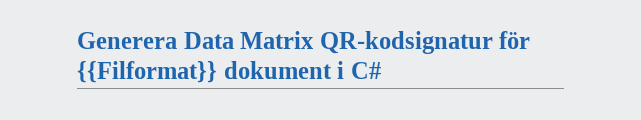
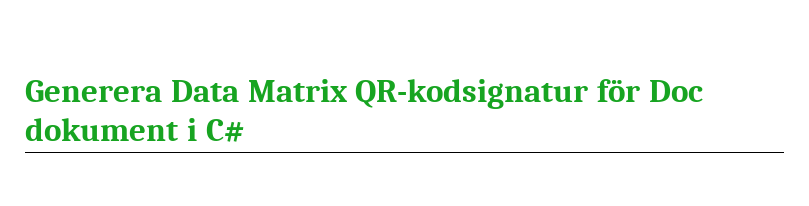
[77,61,217,83] {{Filformat}} -> [648,80,703,102] Doc

